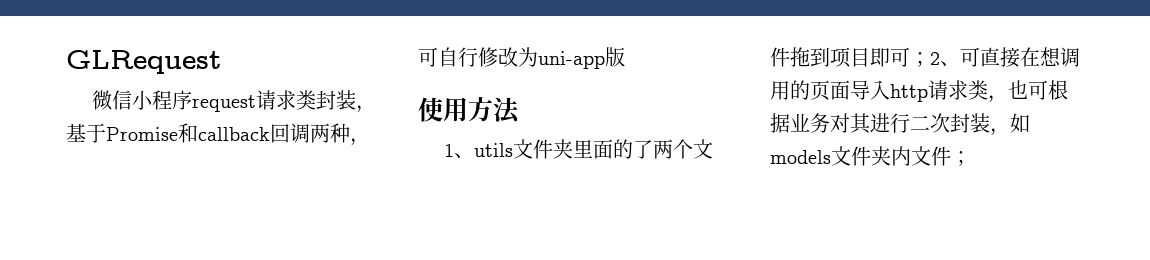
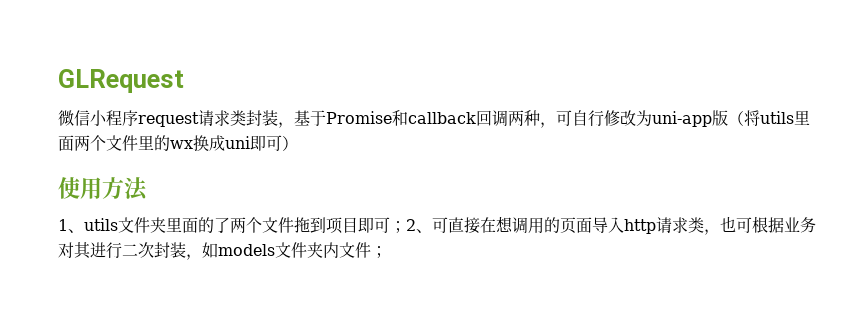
(625, 57) none -> [728,110,810,126] [58,135,298,152] （将utils里面两个文件里的wx换成uni即可）

